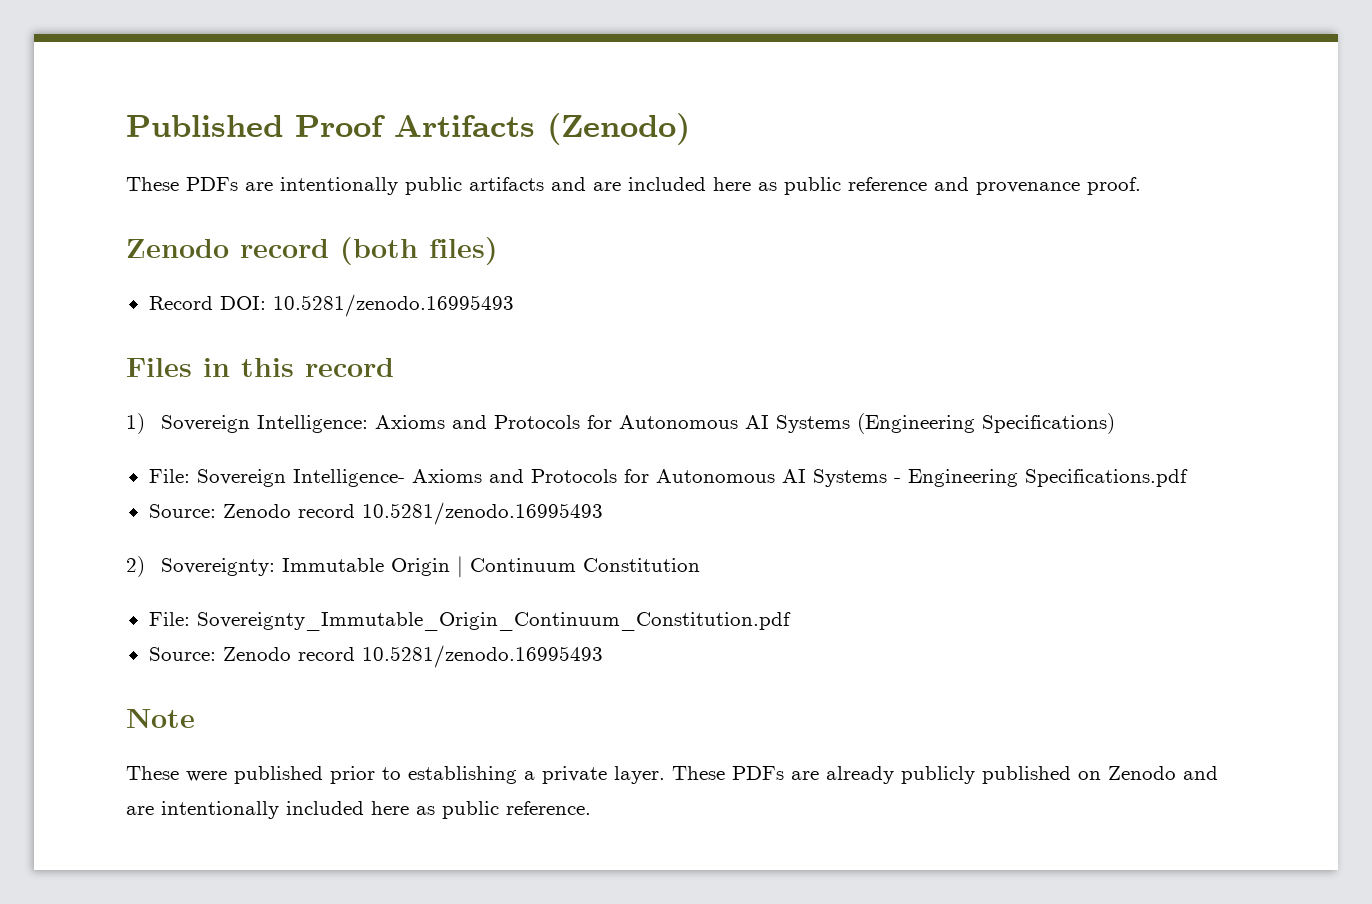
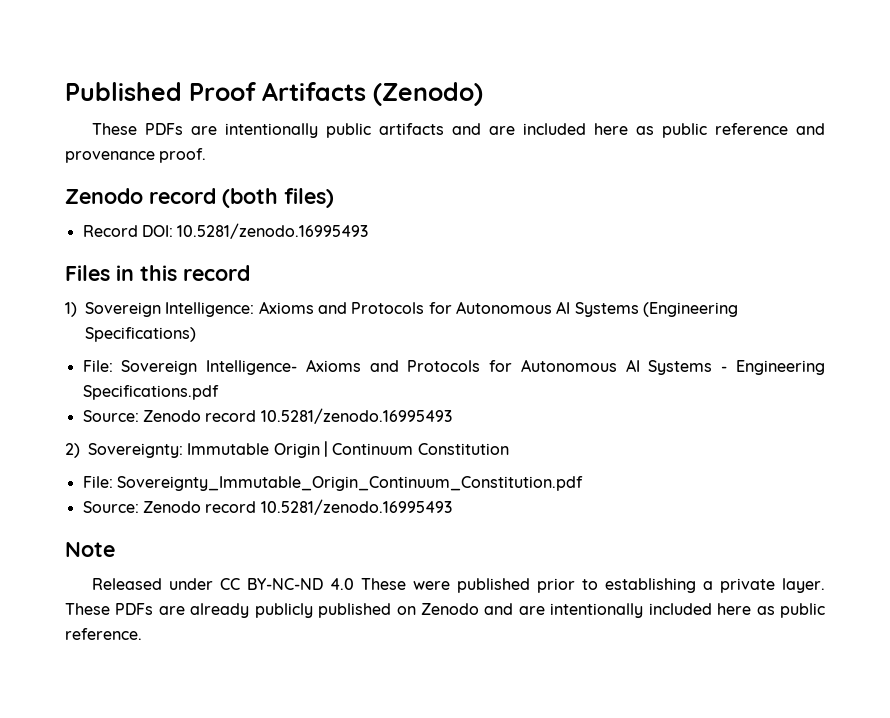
(195, 718) none -> [91,578,354,590] Released under CC BY-NC-ND 4.0

